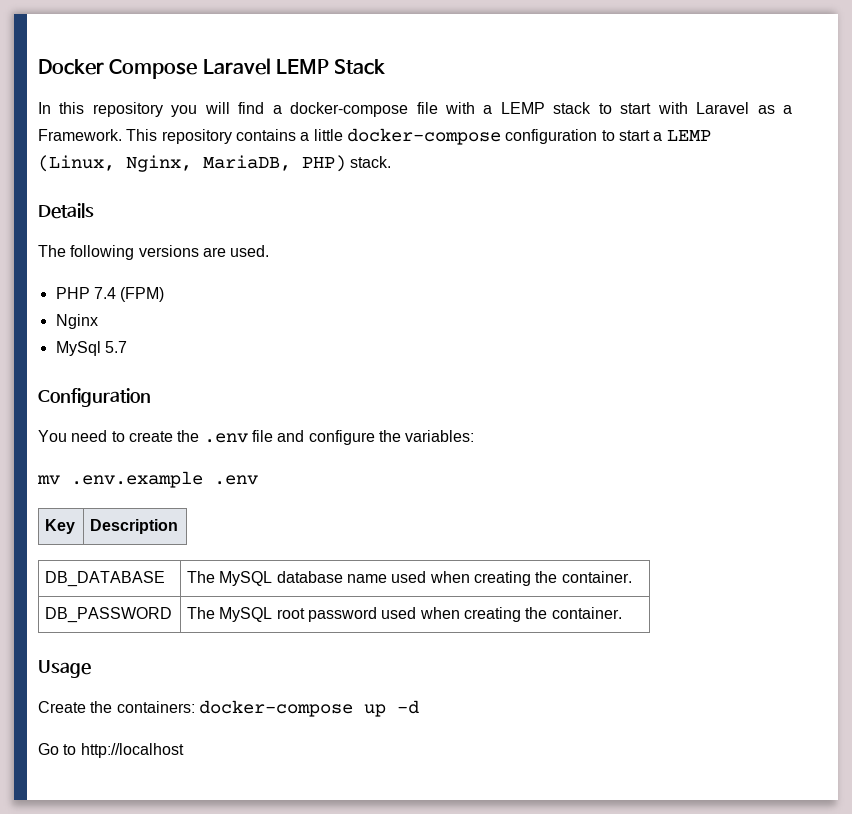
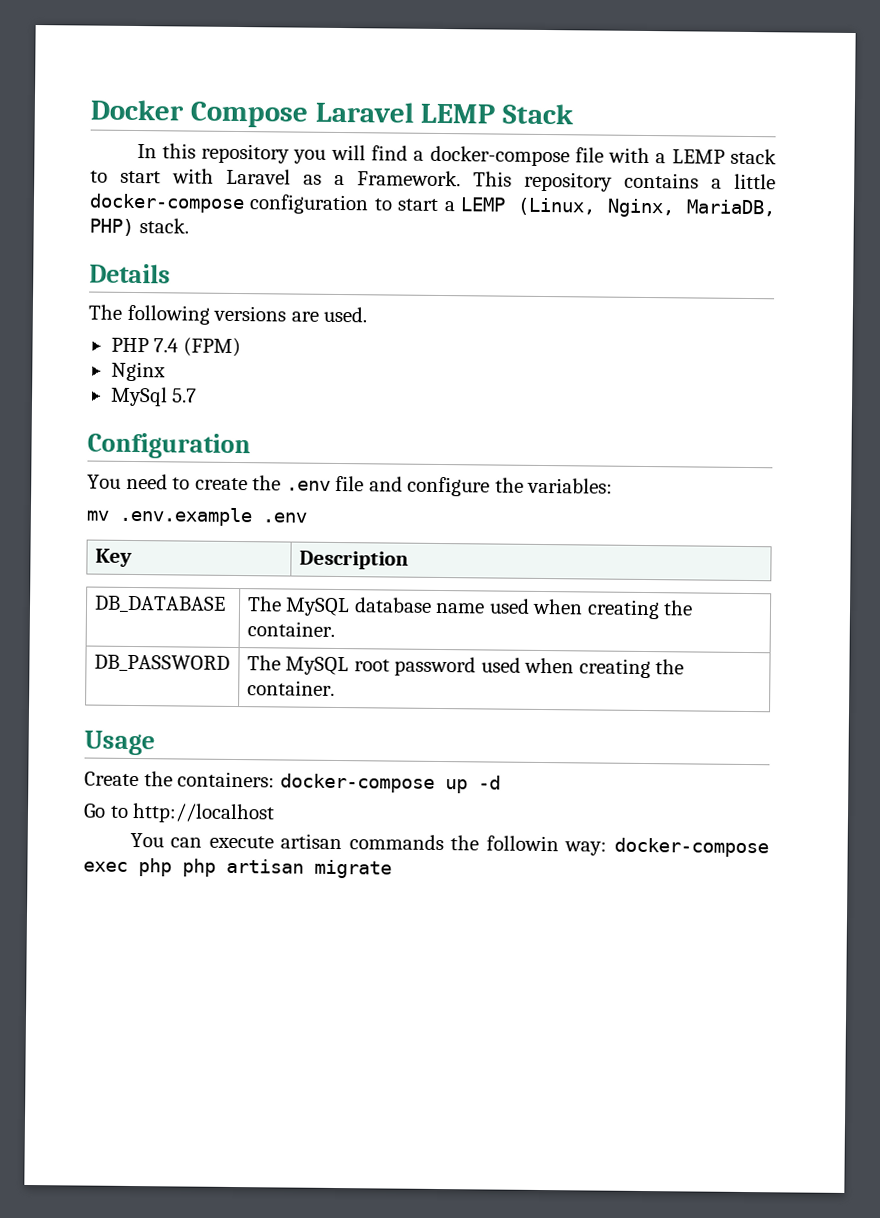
(184, 750) none -> [129,832,770,858] [83,858,392,879] // You can execute artisan commands the followin way: docker-compose exec php php artisan migrate

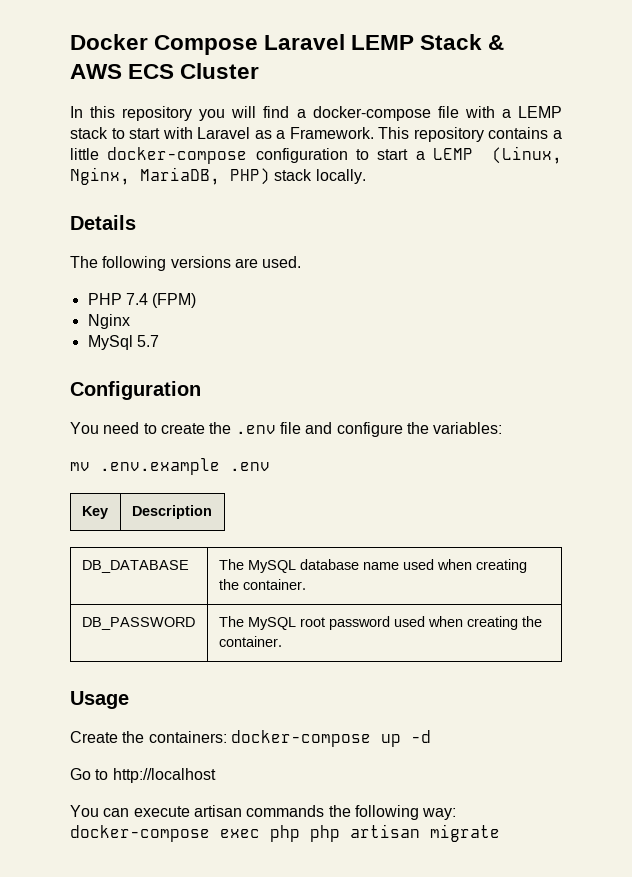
(575, 114) none -> [488,35,505,50] [70,63,260,79] & AWS ECS Cluster
[138,218,189,234] stack. -> [274,169,366,184] stack locally.
[485,835,559,852] followin -> [354,805,419,820] following

